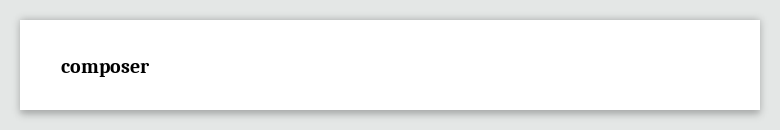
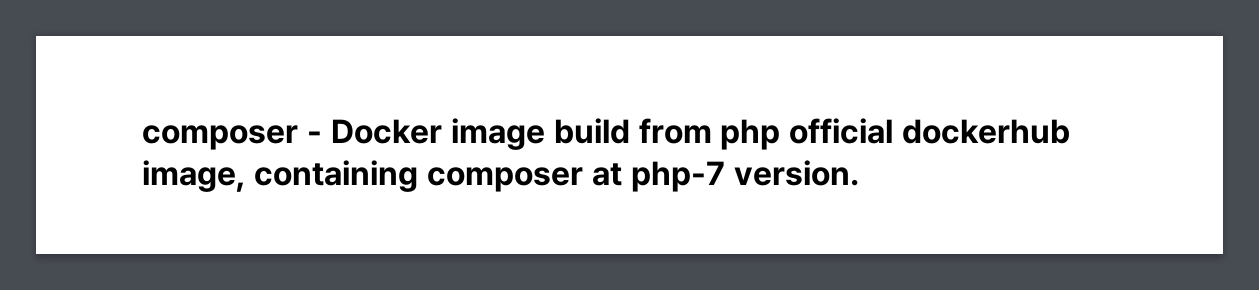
[61,62,150,77] composer -> [142,118,1071,150] [142,160,859,192] composer - Docker image build from php official dockerhub image, containing composer at php-7 version.

